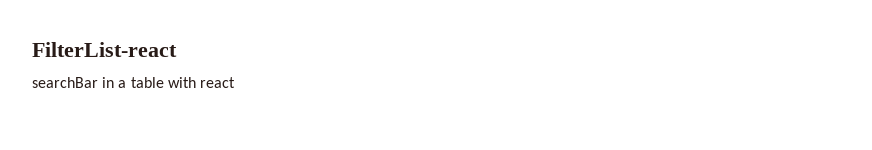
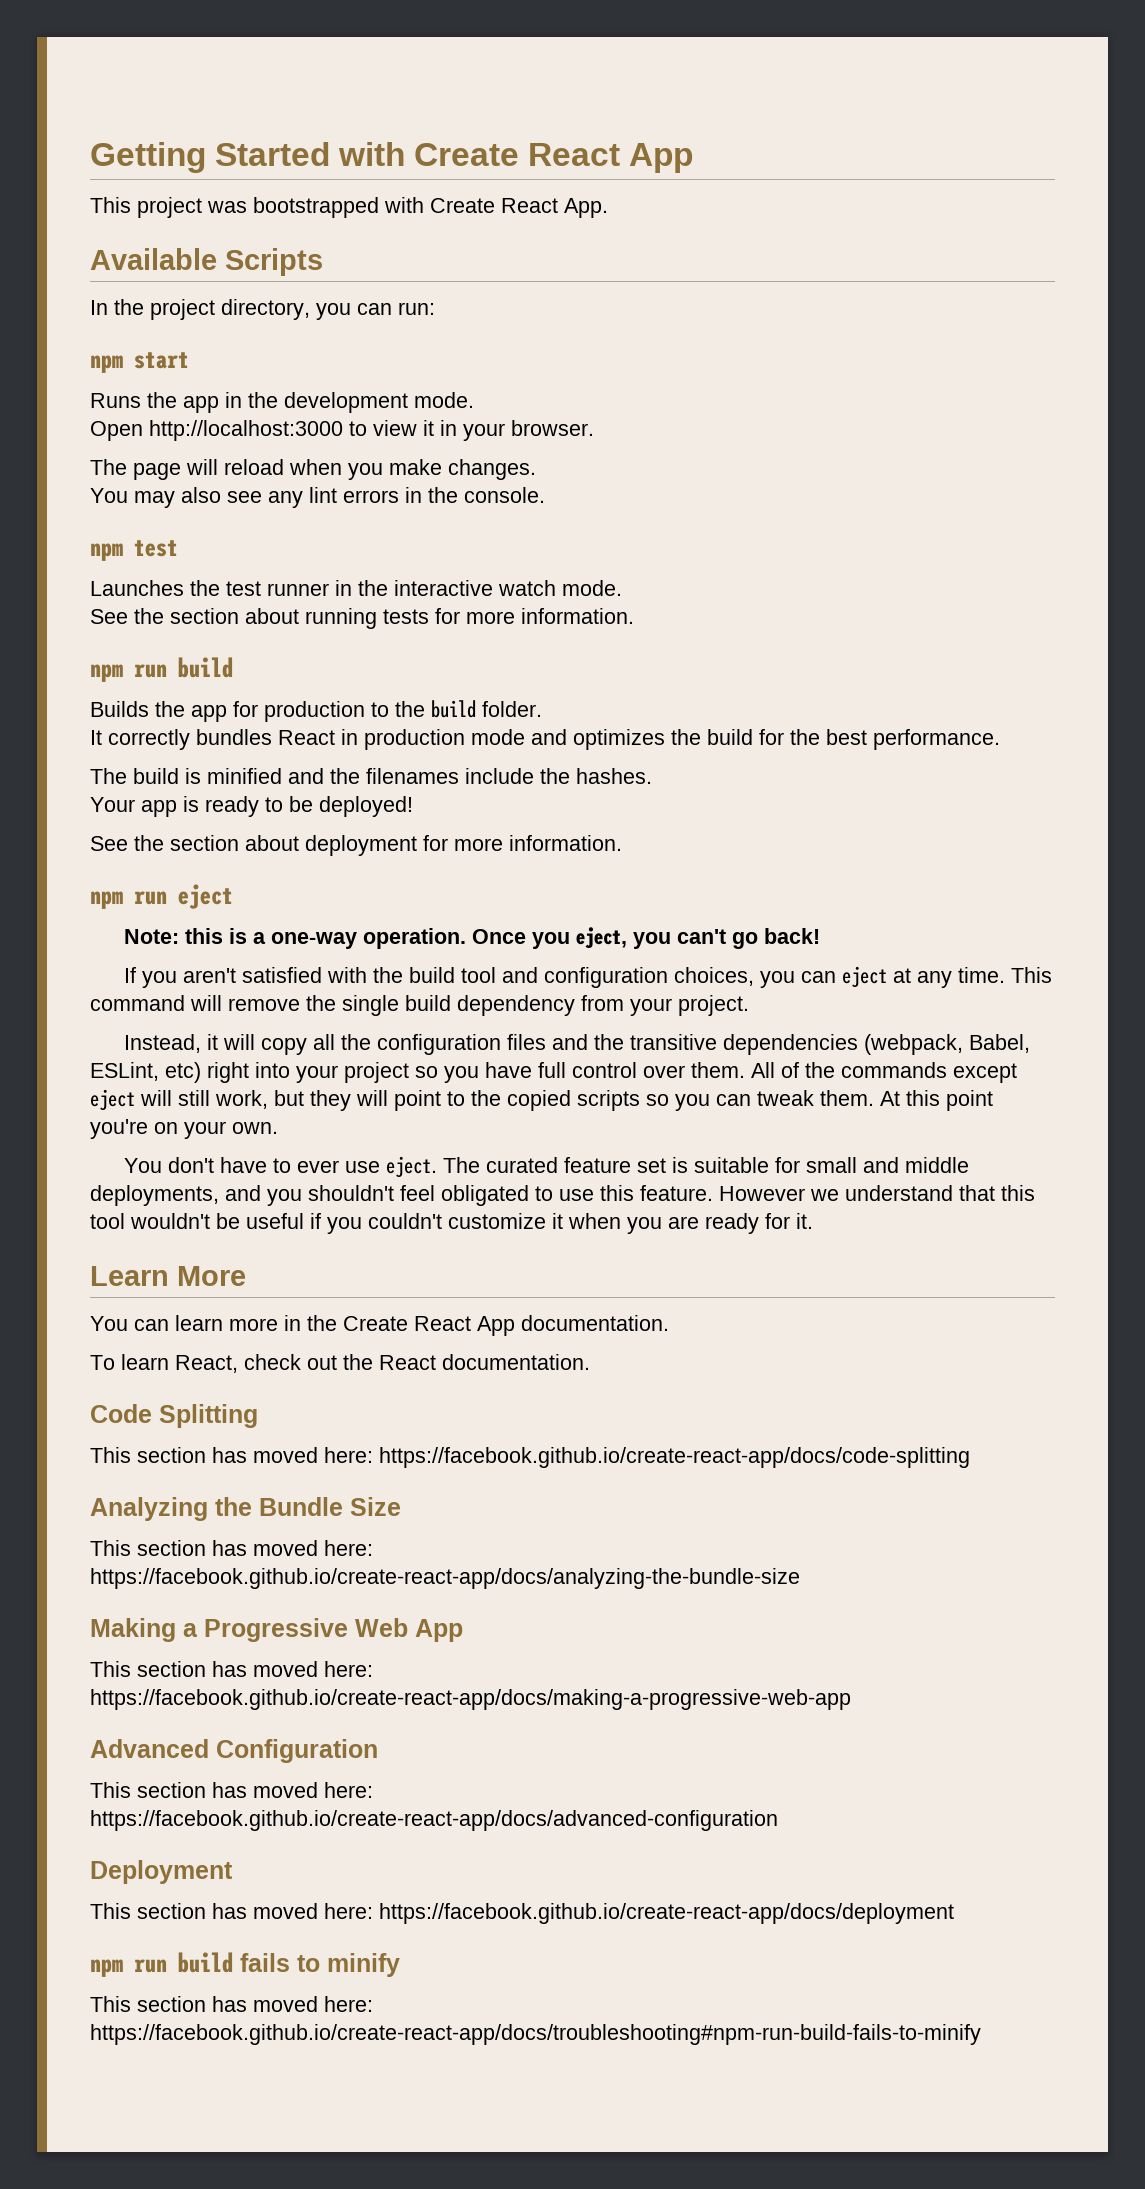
[32,42,177,57] [32,77,235,88] FilterList-react // searchBar in a table with react -> [90,142,694,173] [90,197,608,218] [90,248,323,276] [90,299,435,320] [90,352,189,373] [90,392,474,413] [90,420,594,441] [90,459,536,480] [90,487,545,508] [90,540,178,561] [90,580,622,596] [90,608,634,629] [90,657,233,682] [90,700,542,722] [90,729,1000,750] [90,768,652,784] [90,796,413,817] [90,835,622,856] [90,884,233,909] [124,927,821,949] [124,966,1053,988] [90,995,749,1016] [124,1034,1031,1055] [90,1062,1017,1083] [90,1089,993,1111] [90,1119,278,1139] [124,1156,970,1178] [90,1185,1035,1206] [90,1213,813,1234] [90,1266,246,1286] [90,1315,669,1336] [90,1354,590,1373] [90,1404,258,1428] [90,1447,970,1468] [90,1497,401,1521] [90,1540,373,1556] [90,1568,800,1589] [90,1618,463,1642] [90,1661,373,1677] [90,1689,851,1710] [90,1739,378,1763] [90,1782,373,1798] [90,1810,778,1831] [90,1860,233,1884] [90,1903,954,1924] [90,1952,400,1977] [90,1996,373,2012] [90,2024,981,2045] Getting Started with Create React App // This project was bootstrapped with Create React App. // Available Scripts // In the project directory, you can run: // npm start // Runs the app in the development mode. // Open http://localhost:3000 to view it in your browser. // The page will reload when you make changes. // You may also see any lint errors in the console. // npm test // Launches the test runner in the interactive watch mode. // See the section about running tests for more information. // npm run build // Builds the app for production to the build folder. // It correctly bundles React in production mode and optimizes the build for the best performance. // The build is minified and the filenames include the hashes. // Your app is ready to be deployed! // See the section about deployment for more information. // npm run eject // Note: this is a one-way operation. Once you eject, you can't go back! // If you aren't satisfied with the build tool and configuration choices, you can eject at any time. This command will remove the single build dependency from your project. // Instead, it will copy all the configuration files and the transitive dependencies (webpack, Babel, ESLint, etc) right into your project so you have full control over them. All of the commands except eject will still work, but they will point to the copied scripts so you can tweak them. At this point you're on your own. // You don't have to ever use eject. The curated feature set is suitable for small and middle deployments, and you shouldn't feel obligated to use this feature. However we understand that this tool wouldn't be useful if you couldn't customize it when you are ready for it. // Learn More // You can learn more in the Create React App documentation. // To learn React, check out the React documentation. // Code Splitting // This section has moved here: https://facebook.github.io/create-react-app/docs/code-splitting // Analyzing the Bundle Size // This section has moved here: https://facebook.github.io/create-react-app/docs/analyzing-the-bundle-size // Making a Progressive Web App // This section has moved here: https://facebook.github.io/create-react-app/docs/making-a-progressive-web-app // Advanced Configuration // This section has moved here: https://facebook.github.io/create-react-app/docs/advanced-configuration // Deployment // This section has moved here: https://facebook.github.io/create-react-app/docs/deployment // npm run build fails to minify // This section has moved here: https://facebook.github.io/create-react-app/docs/troubleshooting#npm-run-build-fails-to-minify

